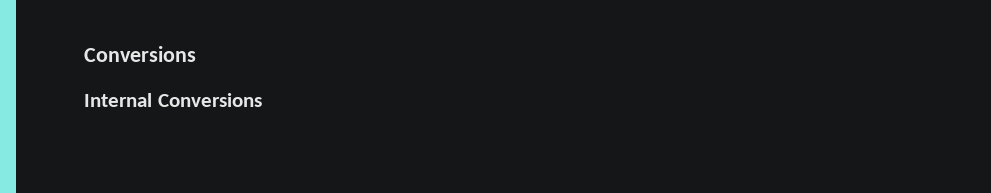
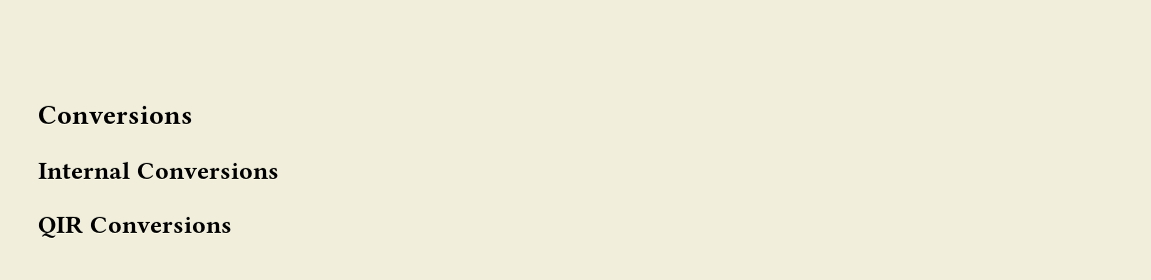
(262, 100) none -> [37,215,232,238] // QIR Conversions

